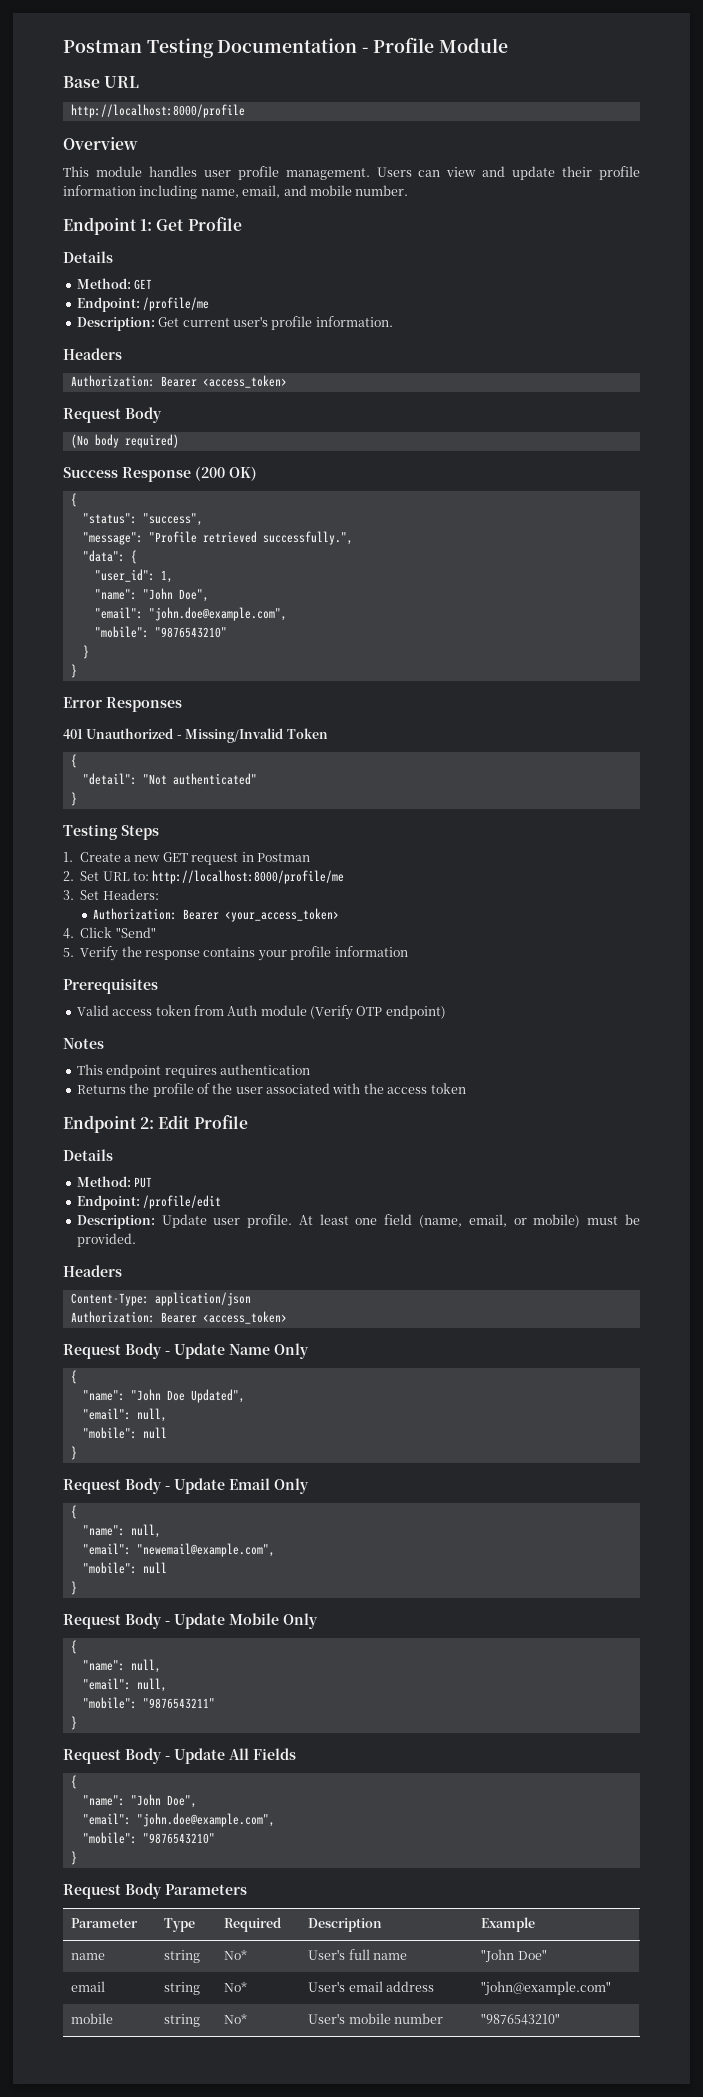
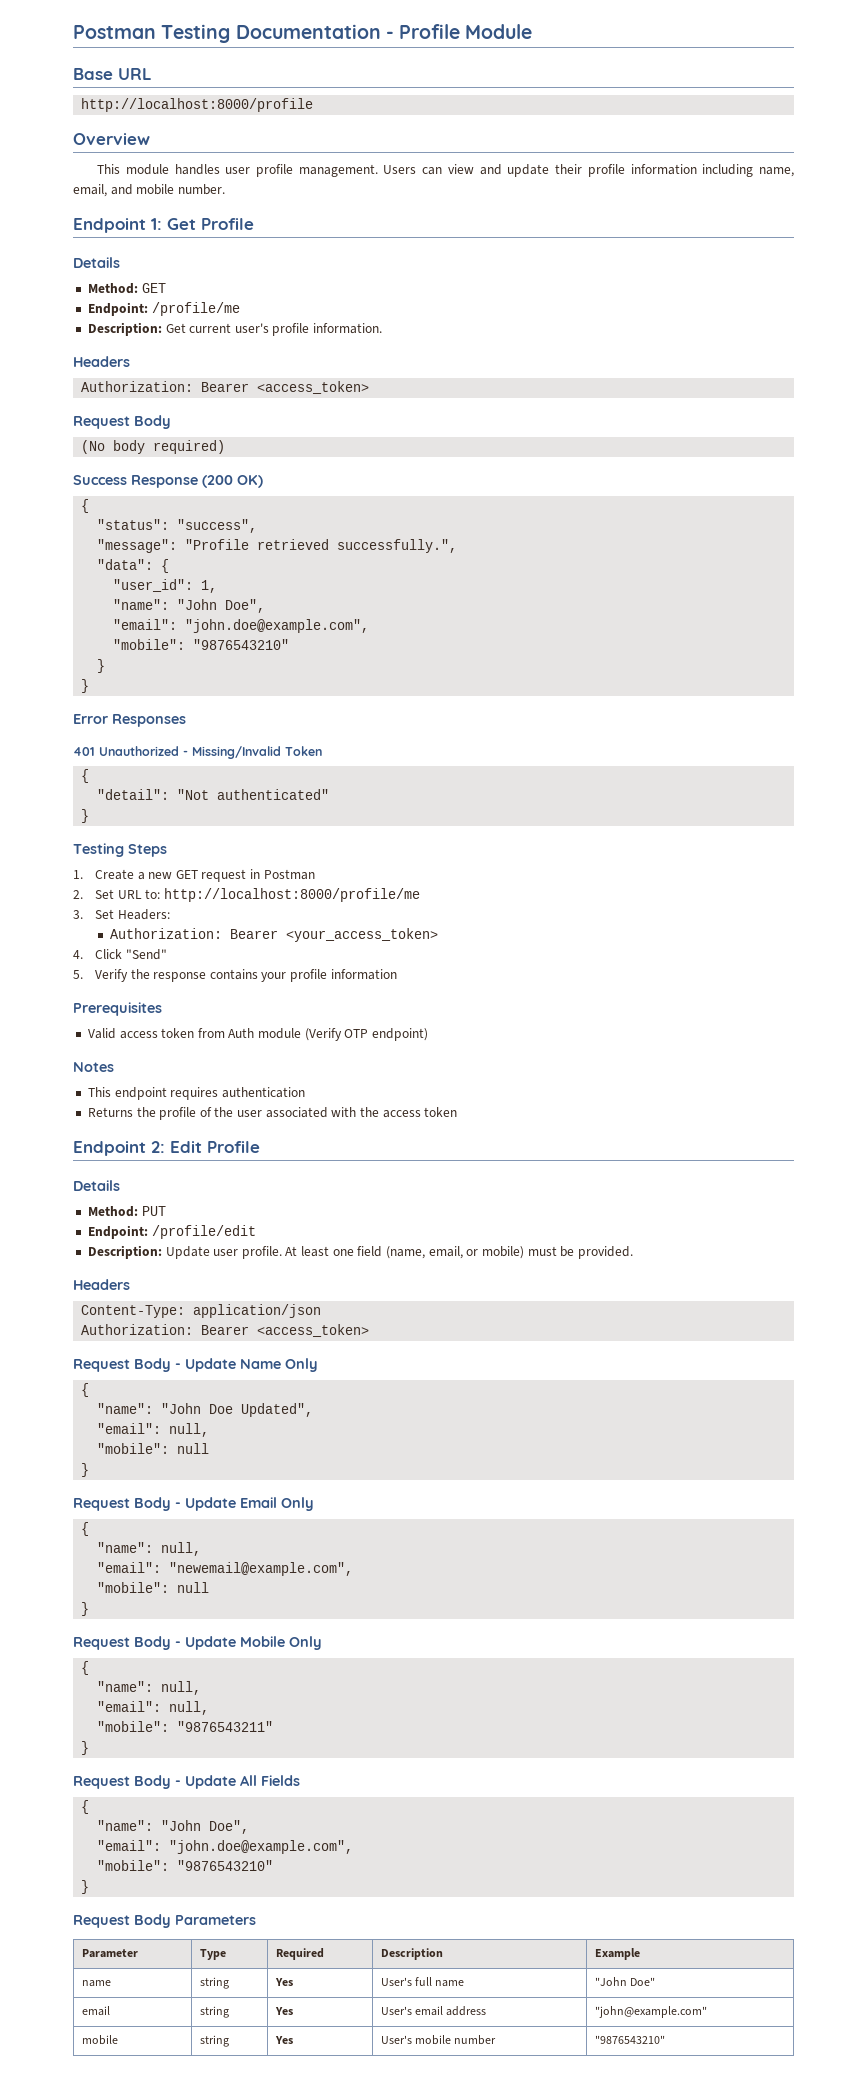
[224,1949,248,1960] No* -> [274,1978,293,1986] Yes
[224,1981,248,1992] No* -> [274,2007,293,2015] Yes
[224,2013,248,2024] No* -> [274,2036,293,2044] Yes

